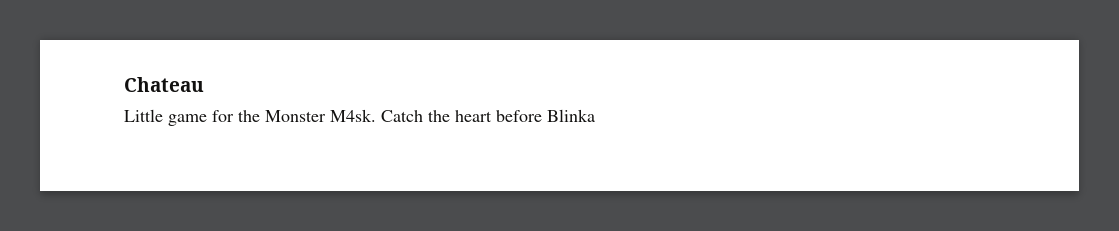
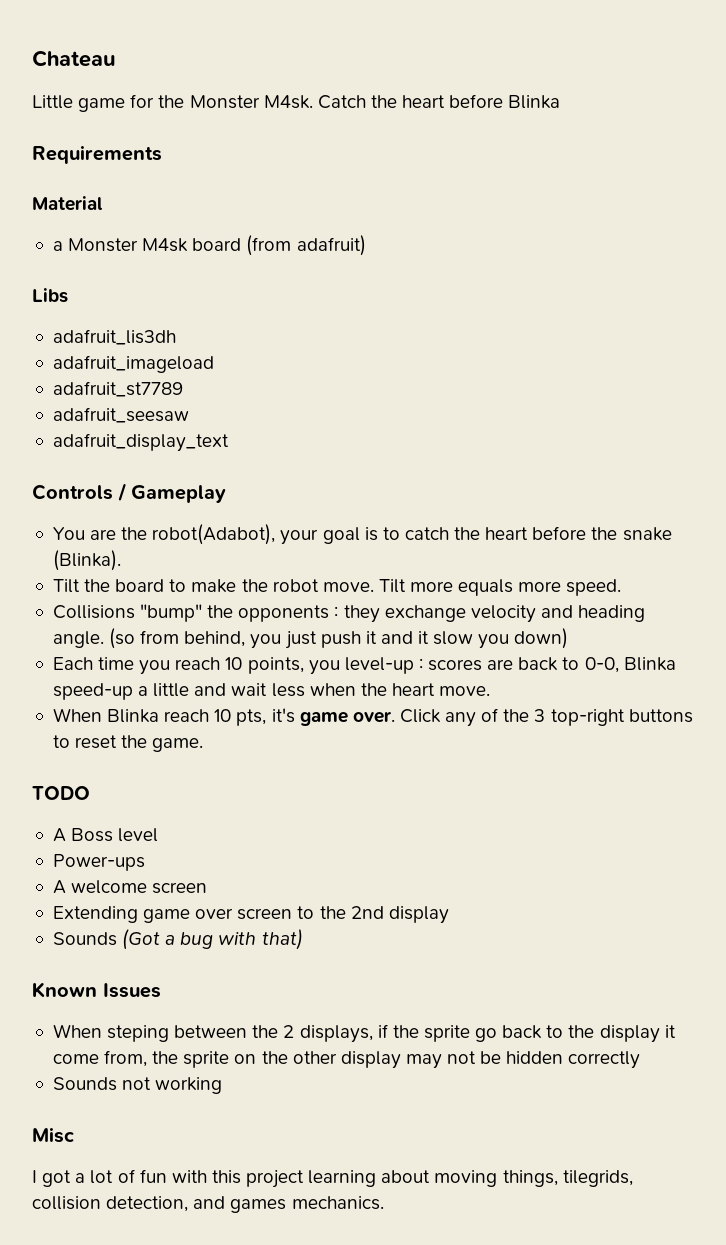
(595, 115) none -> [32,145,162,164] [32,196,103,211] [52,235,366,256] [32,288,68,303] [52,329,176,345] [52,355,214,373] [52,381,183,397] [52,407,189,423] [52,433,229,452] [32,483,226,503] [52,524,672,545] [52,550,121,571] [52,579,622,596] [52,604,646,623] [52,628,569,649] [52,657,676,675] [52,683,491,700] [52,708,693,727] [52,735,204,752] [32,786,90,800] [52,828,159,842] [52,854,145,871] [52,880,208,894] [52,906,449,924] [52,929,303,950] [32,982,161,998] [52,1024,676,1043] [52,1050,641,1069] [52,1077,223,1094] [32,1127,75,1143] [32,1169,633,1188] [32,1196,384,1213] // Requirements // Material // a Monster M4sk board (from adafruit) // Libs // adafruit_lis3dh // adafruit_imageload // adafruit_st7789 // adafruit_seesaw // adafruit_display_text // Controls / Gameplay // You are the robot(Adabot), your goal is to catch the heart before the snake (Blinka). // Tilt the board to make the robot move. Tilt more equals more speed. // Collisions "bump" the opponents : they exchange velocity and heading angle. (so from behind, you just push it and it slow you down) // Each time you reach 10 points, you level-up : scores are back to 0-0, Blinka speed-up a little and wait less when the heart move. // When Blinka reach 10 pts, it's game over. Click any of the 3 top-right buttons to reset the game. // TODO // A Boss level // Power-ups // A welcome screen // Extending game over screen to the 2nd display // Sounds (Got a bug with that) // Known Issues // When steping between the 2 displays, if the sprite go back to the display it come from, the sprite on the other display may not be hidden correctly // Sounds not working // Misc // I got a lot of fun with this project learning about moving things, tilegrids, collision detection, and games mechanics.

